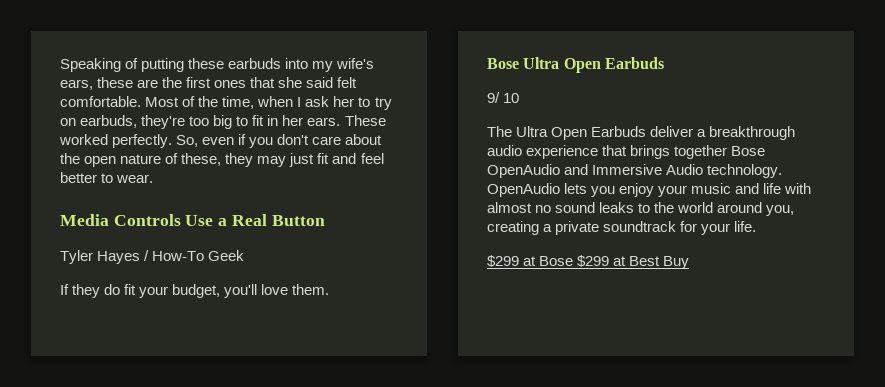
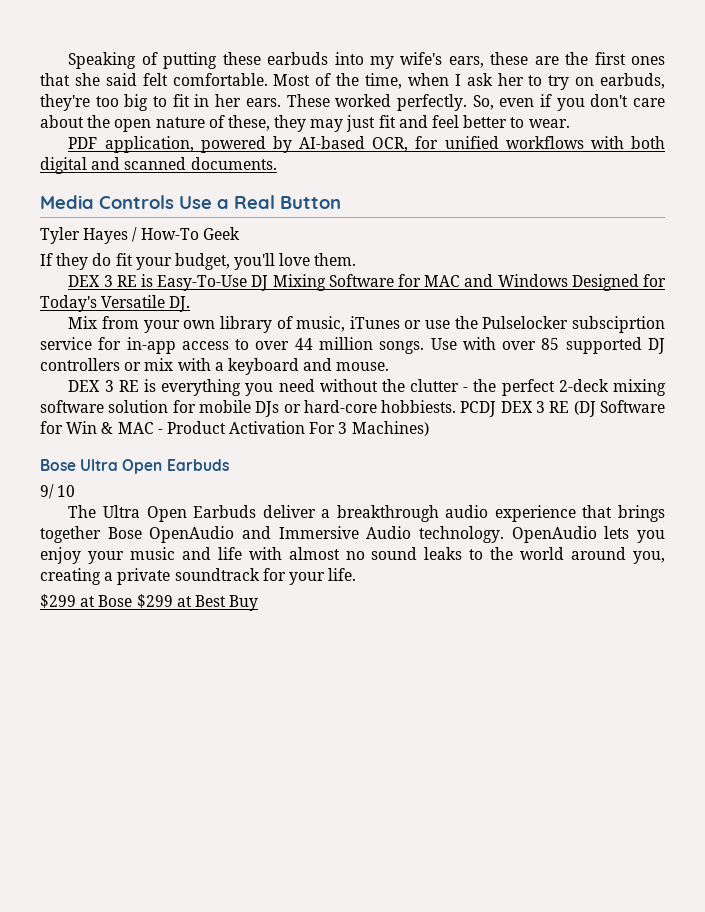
(154, 178) none -> [68,136,665,153] [40,157,277,174] // PDF application, powered by AI-based OCR, for unified workflows with both digital and scanned documents.
(330, 289) none -> [68,274,666,291] [40,295,191,312] [68,316,665,333] [40,337,665,354] [40,358,390,375] [68,379,666,396] [40,400,665,417] [40,421,429,436] // DEX 3 RE is Easy-To-Use DJ Mixing Software for MAC and Windows Designed for Today's Versatile DJ. // Mix from your own library of music, iTunes or use the Pulselocker subsciprtion service for in-app access to over 44 million songs. Use with over 85 supported DJ controllers or mix with a keyboard and mouse. // DEX 3 RE is everything you need without the clutter - the perfect 2-deck mixing software solution for mobile DJs or hard-core hobbiests. PCDJ DEX 3 RE (DJ Software for Win & MAC - Product Activation For 3 Machines)

